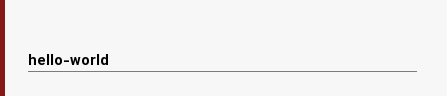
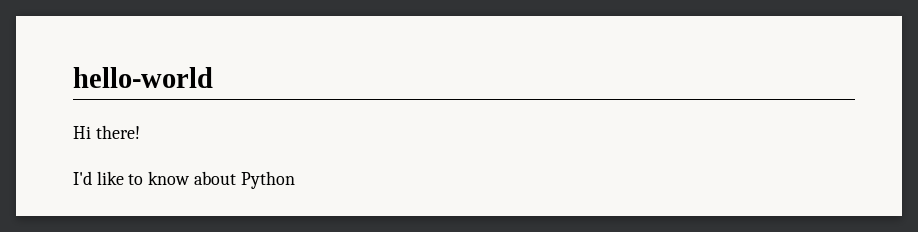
(109, 59) none -> [73,125,140,139] [73,171,295,189] // Hi there! // I'd like to know about Python

